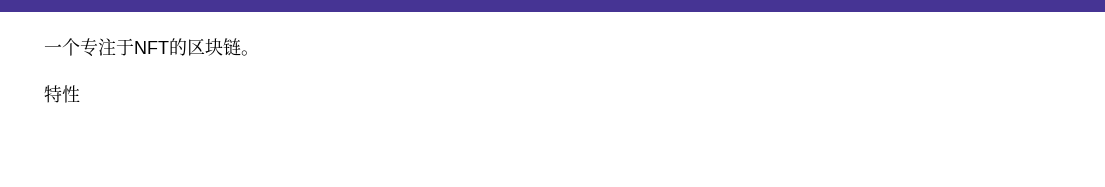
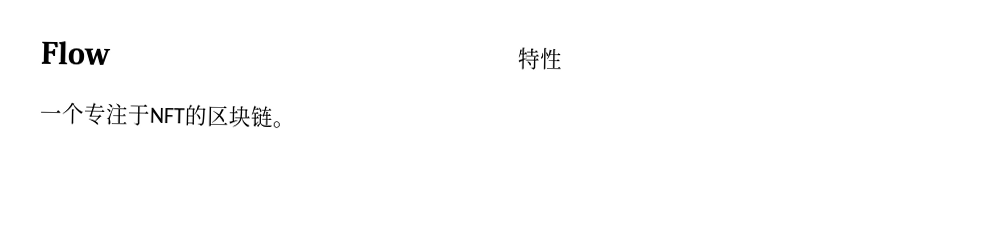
(44, 49) none -> [40,40,111,66] Flow //

